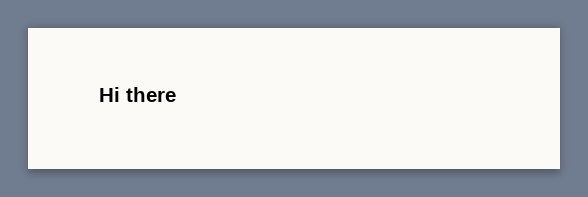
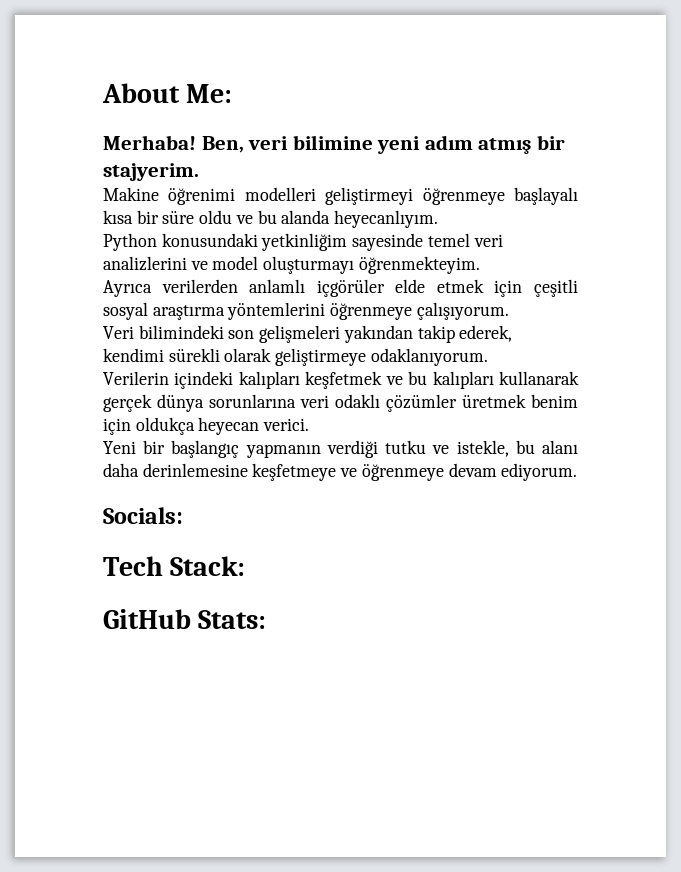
[99,87,176,102] Hi there -> [102,83,233,103] [103,135,565,154] [103,163,199,181] [103,187,578,205] [103,210,439,228] [103,233,503,251] [103,256,480,274] [103,279,578,297] [103,302,509,320] [103,325,513,343] [103,348,488,366] [103,371,580,389] [103,394,578,412] [103,417,310,435] [103,440,578,458] [103,463,578,481] [103,507,183,524] [103,556,246,576] [103,609,267,629] About Me: // Merhaba! Ben, veri bilimine yeni adım atmış bir stajyerim. // Makine öğrenimi modelleri geliştirmeyi öğrenmeye başlayalı kısa bir süre oldu ve bu alanda heyecanlıyım. // Python konusundaki yetkinliğim sayesinde temel veri analizlerini ve model oluşturmayı öğrenmekteyim. // Ayrıca verilerden anlamlı içgörüler elde etmek için çeşitli sosyal araştırma yöntemlerini öğrenmeye çalışıyorum. // Veri bilimindeki son gelişmeleri yakından takip ederek, kendimi sürekli olarak geliştirmeye odaklanıyorum. // Verilerin içindeki kalıpları keşfetmek ve bu kalıpları kullanarak gerçek dünya sorunlarına veri odaklı çözümler üretmek benim için oldukça heyecan verici. // Yeni bir başlangıç yapmanın verdiği tutku ve istekle, bu alanı daha derinlemesine keşfetmeye ve öğrenmeye devam ediyorum. // Socials: // Tech Stack: // GitHub Stats:

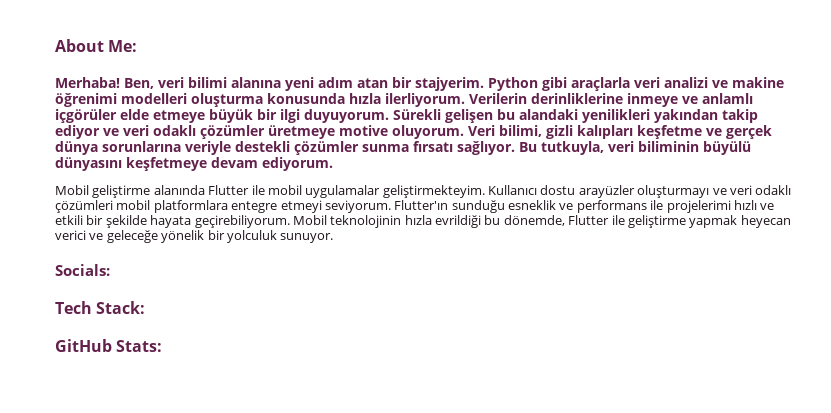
[292,135,373,150] bilimine -> [188,77,281,88] bilimi alanına
[478,138,532,154] atmış -> [357,78,388,88] atan
[103,187,578,205] [103,210,439,228] [103,233,503,251] [103,256,480,274] [103,279,578,297] [103,302,509,320] [103,325,513,343] [103,348,488,366] [103,371,580,389] [103,394,578,412] [103,417,310,435] [103,440,578,458] [103,463,578,481] // Makine öğrenimi modelleri geliştirmeyi öğrenmeye başlayalı kısa bir süre oldu ve bu alanda heyecanlıyım. // Python konusundaki yetkinliğim sayesinde temel veri analizlerini ve model oluşturmayı öğrenmekteyim. // Ayrıca verilerden anlamlı içgörüler elde etmek için çeşitli sosyal araştırma yöntemlerini öğrenmeye çalışıyorum. // Veri bilimindeki son gelişmeleri yakından takip ederek, kendimi sürekli olarak geliştirmeye odaklanıyorum. // Verilerin içindeki kalıpları keşfetmek ve bu kalıpları kullanarak gerçek dünya sorunlarına veri odaklı çözümler üretmek benim için oldukça heyecan verici. // Yeni bir başlangıç yapmanın verdiği tutku ve istekle, bu alanı daha derinlemesine keşfetmeye ve öğrenmeye devam ediyorum. -> [488,77,784,91] [55,93,753,107] [55,109,758,123] [55,125,772,139] [55,141,751,155] [55,157,333,171] [55,185,792,198] [55,200,775,213] [55,215,791,228] [55,230,334,243] Python gibi araçlarla veri analizi ve makine öğrenimi modelleri oluşturma konusunda hızla ilerliyorum. Verilerin derinliklerine inmeye ve anlamlı içgörüler elde etmeye büyük bir ilgi duyuyorum. Sürekli gelişen bu alandaki yenilikleri yakından takip ediyor ve veri odaklı çözümler üretmeye motive oluyorum. Veri bilimi, gizli kalıpları keşfetme ve gerçek dünya sorunlarına veriyle destekli çözümler sunma fırsatı sağlıyor. Bu tutkuyla, veri biliminin büyülü dünyasını keşfetmeye devam ediyorum. // Mobil geliştirme alanında Flutter ile mobil uygulamalar geliştirmekteyim. Kullanıcı dostu arayüzler oluşturmayı ve veri odaklı çözümleri mobil platformlara entegre etmeyi seviyorum. Flutter'ın sunduğu esneklik ve performans ile projelerimi hızlı ve etkili bir şekilde hayata geçirebiliyorum. Mobil teknolojinin hızla evrildiği bu dönemde, Flutter ile geliştirme yapmak heyecan verici ve geleceğe yönelik bir yolculuk sunuyor.

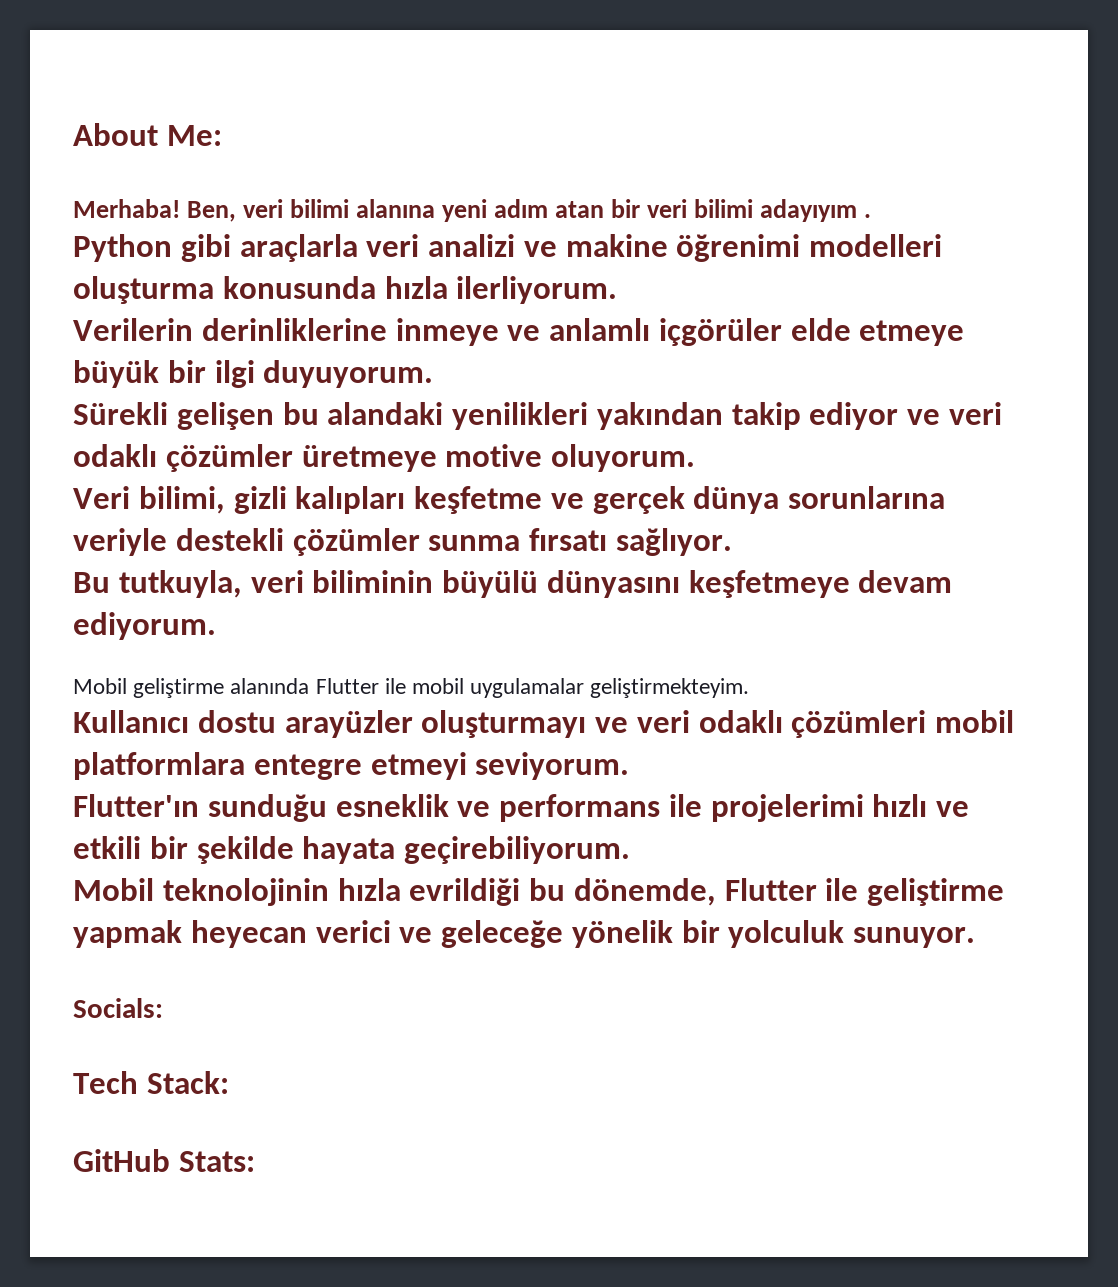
[415,77,484,91] stajyerim. -> [647,199,872,222] veri bilimi adayıyım . //
(465, 100) none -> (618, 290) //
(389, 116) none -> (434, 374) //
(464, 132) none -> (696, 458) //
(515, 148) none -> (732, 542) //
(485, 191) none -> (750, 688) //
(391, 206) none -> (630, 766) //
(290, 221) none -> (631, 850) //

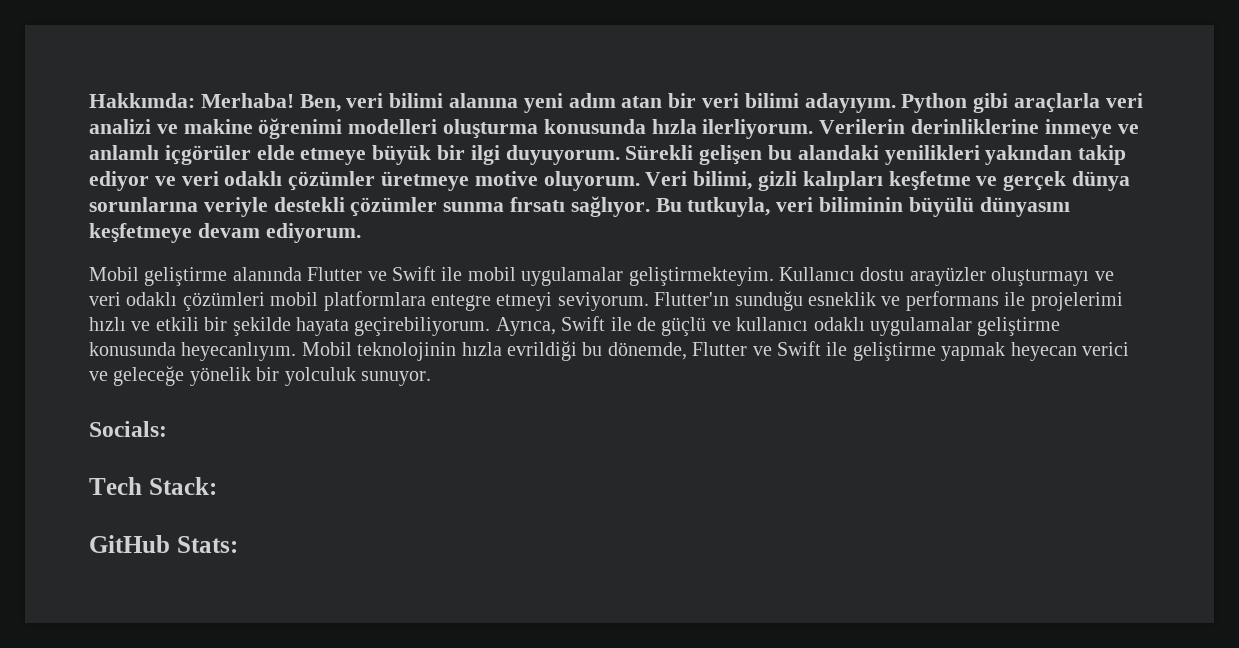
[73,123,222,146] About Me: // -> [89,93,195,108] Hakkımda:
[760,199,872,222] adayıyım . // -> [804,93,896,113] adayıyım.
(618, 290) // -> (814, 129) none
(434, 374) // -> (620, 155) none
(696, 458) // -> (640, 181) none
(732, 542) // -> (650, 206) none
(379, 686) none -> [367,266,436,281] ve Swift
(750, 688) // -> (774, 276) none
(630, 766) // -> (649, 301) none
(631, 850) // -> [495,316,1061,336] [89,342,297,361] Ayrıca, Swift ile de güçlü ve kullanıcı odaklı uygulamalar geliştirme konusunda heyecanlıyım.
(817, 889) none -> [752,341,821,356] ve Swift

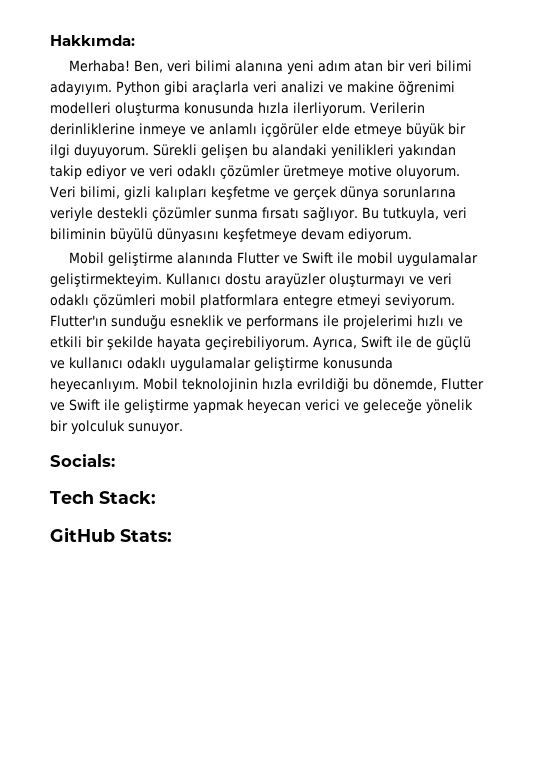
(195, 100) none -> (135, 40) //

